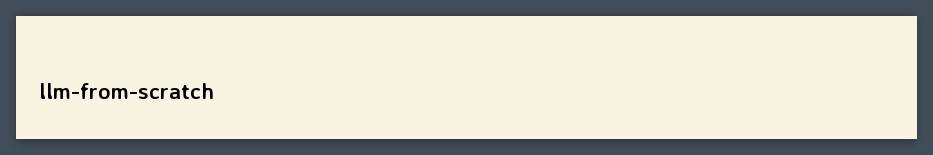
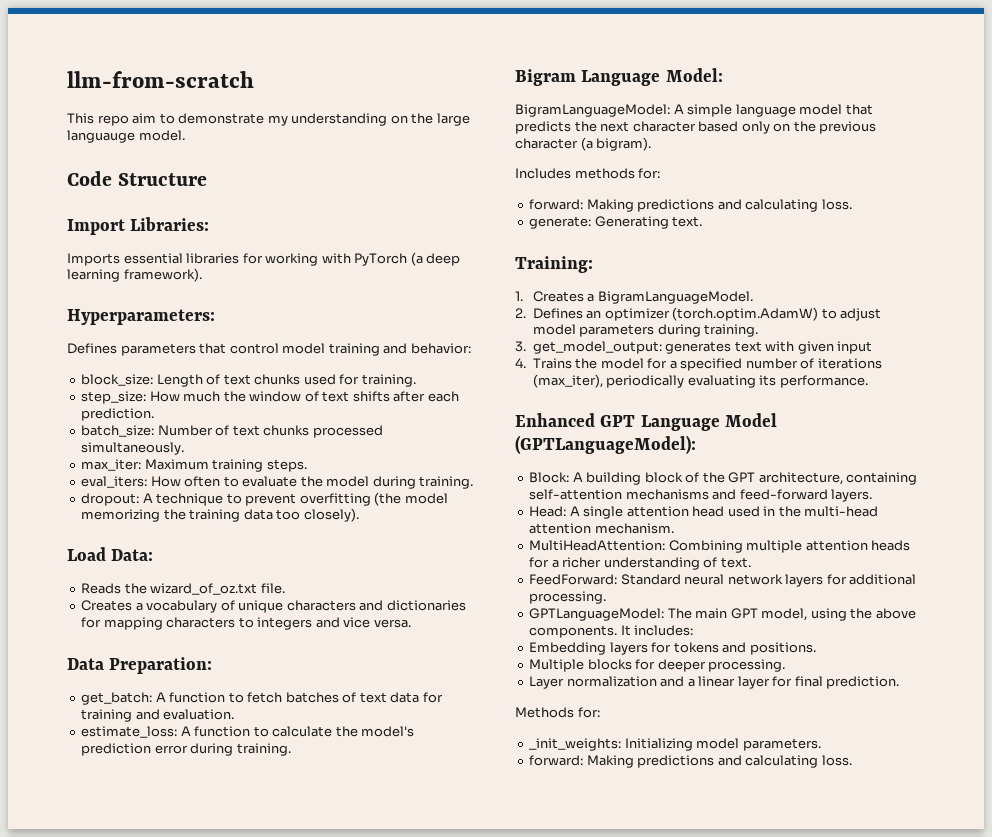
(214, 91) none -> [67,113,470,126] [67,130,185,143] [67,171,208,186] [67,217,210,235] [67,252,461,266] [67,268,202,282] [67,309,215,325] [67,343,471,356] [81,374,416,387] [81,391,459,404] [81,408,155,421] [81,425,383,438] [81,442,185,455] [81,459,307,472] [81,476,474,489] [81,492,448,506] [81,508,359,522] [67,547,154,561] [81,583,285,595] [81,600,466,613] [81,617,411,630] [67,657,213,674] [81,692,443,705] [81,709,235,722] [81,726,415,738] [81,743,291,756] [515,68,723,86] [515,104,873,117] [515,121,877,134] [515,137,652,151] [515,168,661,179] [529,199,852,212] [529,216,703,229] [515,256,593,273] [515,291,753,304] [515,307,882,321] [532,324,759,337] [515,341,873,354] [515,358,882,371] [532,374,868,388] [515,413,777,431] [515,435,696,454] [529,472,918,485] [529,489,873,502] [529,506,879,519] [529,523,674,534] [529,540,911,553] [529,557,751,570] [529,574,917,587] [529,591,607,604] [529,608,916,621] [529,625,694,638] [529,642,816,655] [529,659,786,672] [529,676,900,689] [515,707,600,718] [529,738,821,751] [529,755,852,768] // This repo aim to demonstrate my understanding on the large languauge model. // Code Structure // Import Libraries: // Imports essential libraries for working with PyTorch (a deep learning framework). // Hyperparameters: // Defines parameters that control model training and behavior: // block_size: Length of text chunks used for training. // step_size: How much the window of text shifts after each prediction. // batch_size: Number of text chunks processed simultaneously. // max_iter: Maximum training steps. // eval_iters: How often to evaluate the model during training. // dropout: A technique to prevent overfitting (the model memorizing the training data too closely). // Load Data: // Reads the wizard_of_oz.txt file. // Creates a vocabulary of unique characters and dictionaries for mapping characters to integers and vice versa. // Data Preparation: // get_batch: A function to fetch batches of text data for training and evaluation. // estimate_loss: A function to calculate the model's prediction error during training. // Bigram Language Model: // BigramLanguageModel: A simple language model that predicts the next character based only on the previous character (a bigram). // Includes methods for: // forward: Making predictions and calculating loss. // generate: Generating text. // Training: // 1. Creates a BigramLanguageModel. // 2. Defines an optimizer (torch.optim.AdamW) to adjust model parameters during training. // 3. get_model_output: generates text with given input // 4. Trains the model for a specified number of iterations (max_iter), periodically evaluating its performance. // Enhanced GPT Language Model (GPTLanguageModel): // Block: A building block of the GPT architecture, containing self-attention mechanisms and feed-forward layers. // Head: A single attention head used in the multi-head attention mechanism. // MultiHeadAttention: Combining multiple attention heads for a richer understanding of text. // FeedForward: Standard neural network layers for additional processing. // GPTLanguageModel: The main GPT model, using the above components. It includes: // Embedding layers for tokens and positions. // Multiple blocks for deeper processing. // Layer normalization and a linear layer for final prediction. // Methods for: // _init_weights: Initializing model parameters. // forward: Making predictions and calculating loss.

